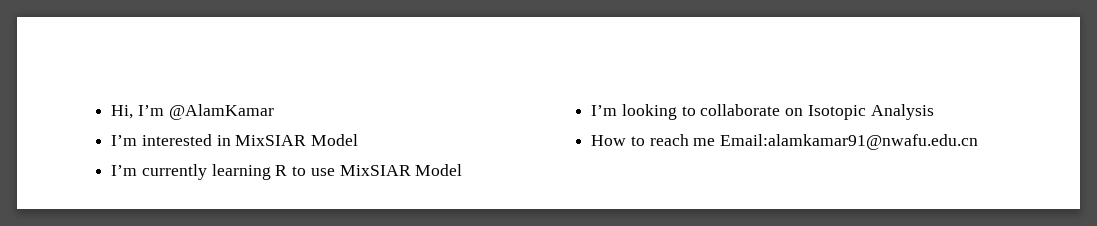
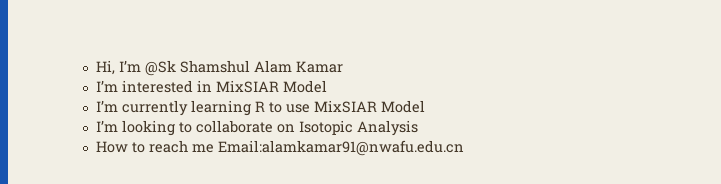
[168,104,274,120] @AlamKamar -> [144,60,343,76] @Sk Shamshul Alam Kamar

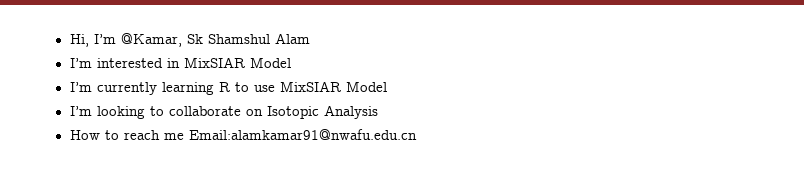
[144,60,176,76] @Sk -> [120,33,203,47] @Kamar, Sk
[295,61,343,73] Kamar -> (310, 38) none

